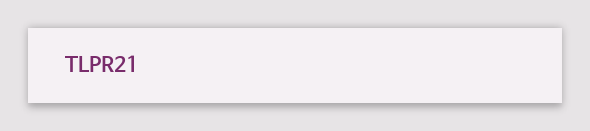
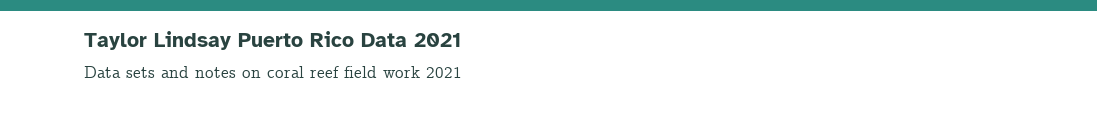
[65,55,138,72] TLPR21 -> [84,31,461,50] [84,66,462,78] Taylor Lindsay Puerto Rico Data 2021 // Data sets and notes on coral reef field work 2021

